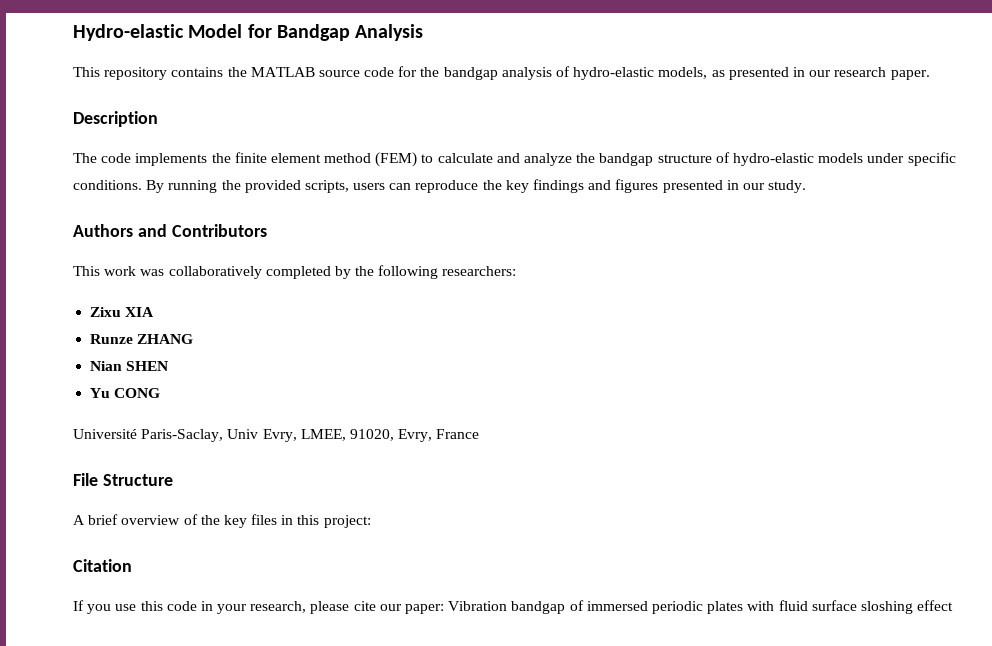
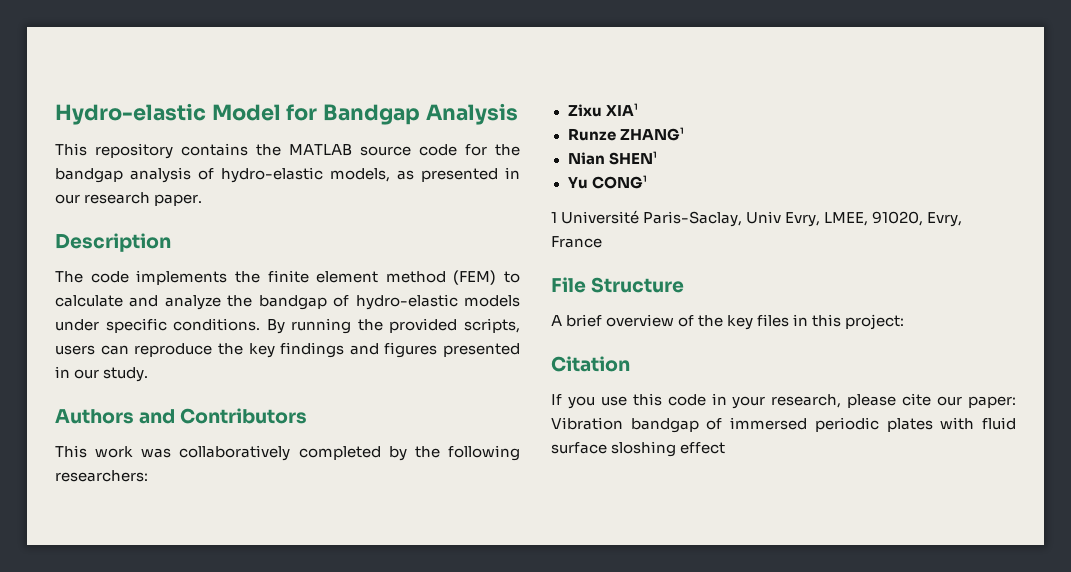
[657,154,712,163] structure -> (327, 302) none
[125,307,155,317] XIA -> [605,103,638,116] XIA¹
[137,334,194,344] ZHANG -> [619,127,684,141] ZHANG¹
[126,361,169,371] SHEN -> [608,151,657,165] SHEN¹
[114,388,161,398] CONG // -> [591,175,647,189] [551,212,557,223] CONG¹ // 1

